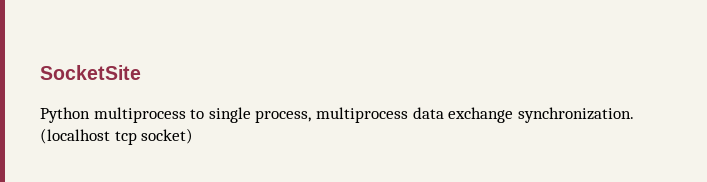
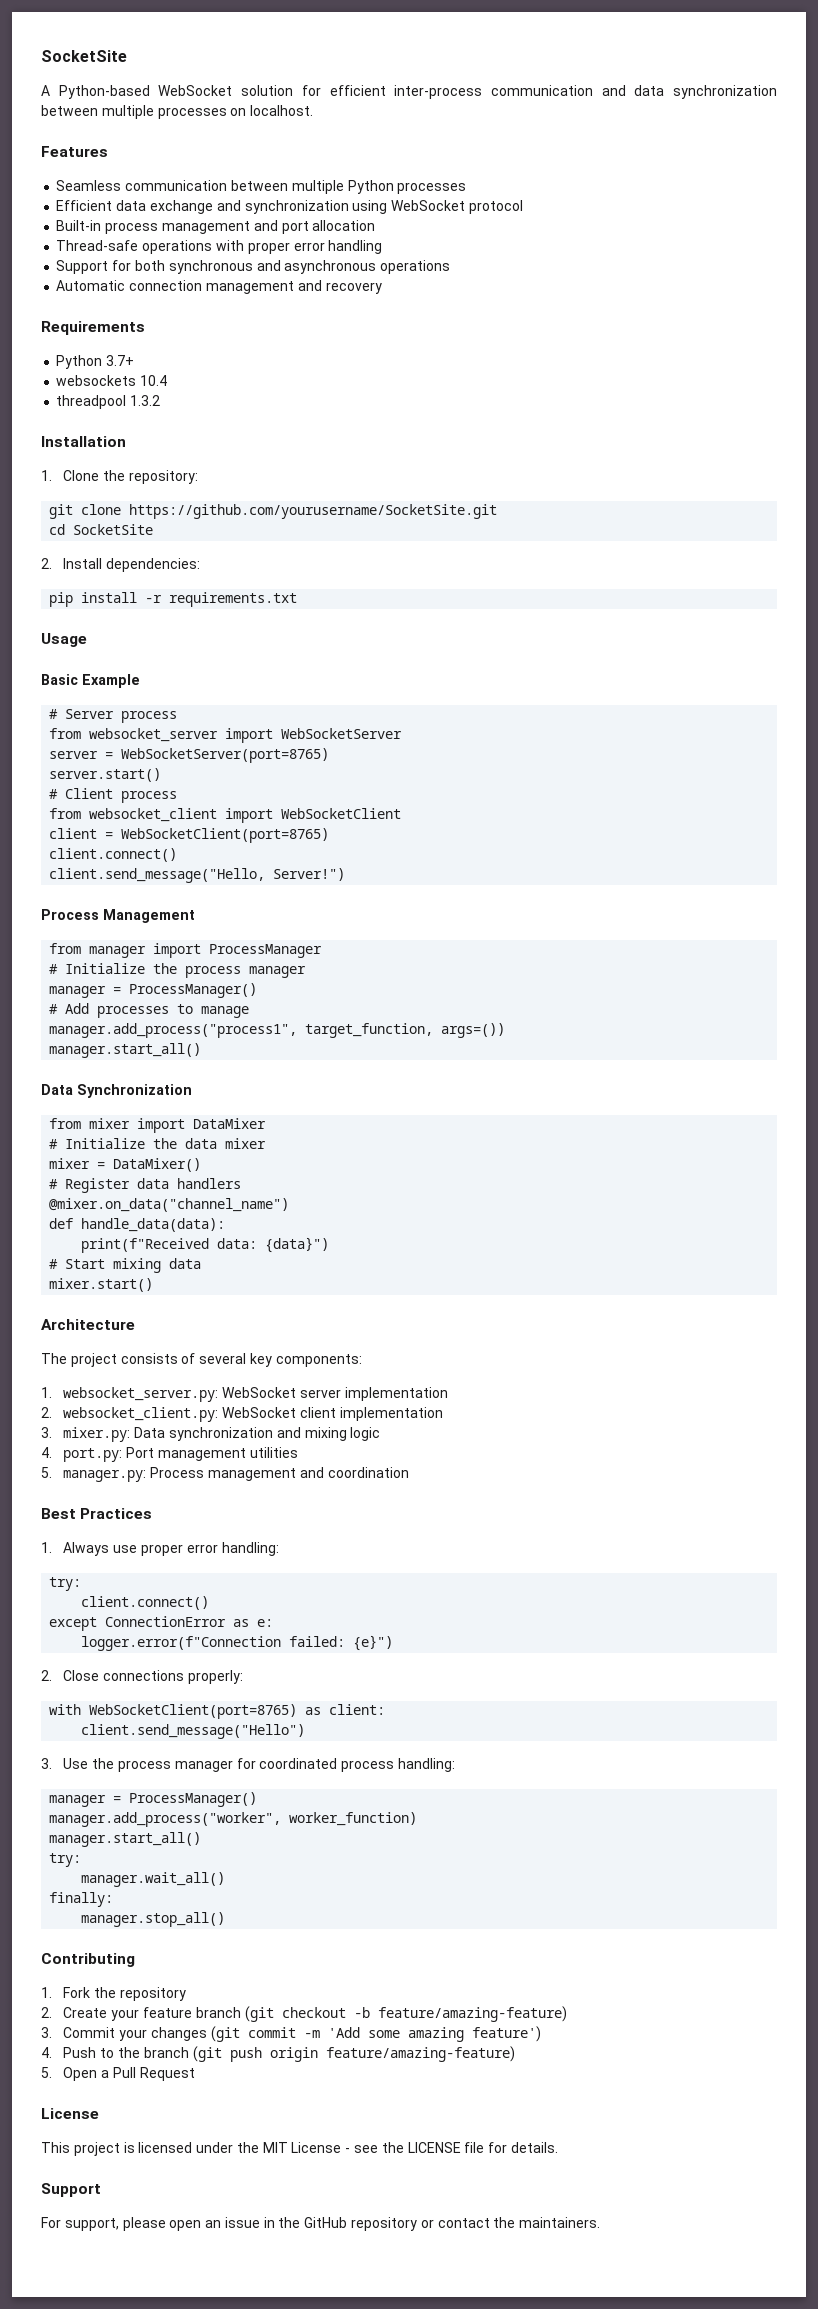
[40,65,141,80] [40,107,634,123] [40,128,194,145] SocketSite // Python multiprocess to single process, multiprocess data exchange synchronization. (localhost tcp socket) -> [41,50,127,62] [41,85,778,99] [41,105,314,119] [41,146,108,157] [56,180,467,194] [56,200,523,214] [56,220,376,234] [56,240,383,254] [56,260,451,274] [56,280,382,294] [41,321,145,335] [56,355,135,369] [56,375,168,386] [56,395,161,409] [41,436,126,447] [41,470,198,484] [49,504,498,519] [49,524,154,535] [41,558,201,572] [49,592,298,607] [41,633,87,647] [41,674,140,688] [49,709,178,723] [49,728,403,743] [49,748,330,763] [49,768,162,782] [49,788,178,803] [49,808,402,823] [49,828,330,843] [49,848,178,862] [49,868,346,883] [41,909,195,923] [49,943,323,958] [49,963,307,978] [49,983,258,998] [49,1003,250,1018] [49,1023,506,1038] [49,1043,202,1058] [41,1084,192,1098] [49,1118,267,1133] [49,1138,267,1149] [49,1158,202,1172] [49,1178,242,1193] [49,1198,290,1212] [49,1218,226,1232] [81,1237,330,1253] [49,1258,202,1273] [49,1278,154,1292] [41,1319,135,1330] [41,1353,362,1367] [41,1387,448,1402] [41,1407,443,1422] [41,1427,381,1442] [41,1447,298,1462] [41,1467,409,1482] [41,1508,153,1519] [41,1542,279,1556] [49,1577,82,1591] [81,1596,210,1610] [49,1616,274,1631] [81,1635,394,1651] [41,1670,243,1684] [49,1704,386,1719] [81,1724,306,1739] [41,1758,455,1772] [49,1792,258,1807] [49,1812,418,1827] [49,1832,202,1847] [49,1853,82,1867] [81,1872,226,1887] [49,1892,114,1907] [81,1912,226,1927] [41,1953,135,1967] [41,1987,186,2001] [41,2006,567,2022] [41,2026,541,2042] [41,2046,515,2062] [41,2067,195,2081] [41,2108,99,2119] [41,2142,558,2156] [41,2183,101,2197] [41,2217,601,2231] SocketSite // A Python-based WebSocket solution for efficient inter-process communication and data synchronization between multiple processes on localhost. // Features // Seamless communication between multiple Python processes // Efficient data exchange and synchronization using WebSocket protocol // Built-in process management and port allocation // Thread-safe operations with proper error handling // Support for both synchronous and asynchronous operations // Automatic connection management and recovery // Requirements // Python 3.7+ // websockets 10.4 // threadpool 1.3.2 // Installation // 1. Clone the repository: // git clone https://github.com/yourusername/SocketSite.git // cd SocketSite // 2. Install dependencies: // pip install -r requirements.txt // Usage // Basic Example // # Server process // from websocket_server import WebSocketServer // server = WebSocketServer(port=8765) // server.start() // # Client process // from websocket_client import WebSocketClient // client = WebSocketClient(port=8765) // client.connect() // client.send_message("Hello, Server!") // Process Management // from manager import ProcessManager // # Initialize the process manager // manager = ProcessManager() // # Add processes to manage // manager.add_process("process1", target_function, args=()) // manager.start_all() // Data Synchronization // from mixer import DataMixer // # Initialize the data mixer // mixer = DataMixer() // # Register data handlers // @mixer.on_data("channel_name") // def handle_data(data): // print(f"Received data: {data}") // # Start mixing data // mixer.start() // Architecture // The project consists of several key components: // 1. websocket_server.py: WebSocket server implementation // 2. websocket_client.py: WebSocket client implementation // 3. mixer.py: Data synchronization and mixing logic // 4. port.py: Port management utilities // 5. manager.py: Process management and coordination // Best Practices // 1. Always use proper error handling: // try: // client.connect() // except ConnectionError as e: // logger.error(f"Connection failed: {e}") // 2. Close connections properly: // with WebSocketClient(port=8765) as client: // client.send_message("Hello") // 3. Use the process manager for coordinated process handling: // manager = ProcessManager() // manager.add_process("worker", worker_function) // manager.start_all() // try: // manager.wait_all() // finally: // manager.stop_all() // Contributing // 1. Fork the repository // 2. Create your feature branch (git checkout -b feature/amazing-feature) // 3. Commit your changes (git commit -m 'Add some amazing feature') // 4. Push to the branch (git push origin feature/amazing-feature) // 5. Open a Pull Request // License // This project is licensed under the MIT License - see the LICENSE file for details. // Support // For support, please open an issue in the GitHub repository or contact the maintainers.

